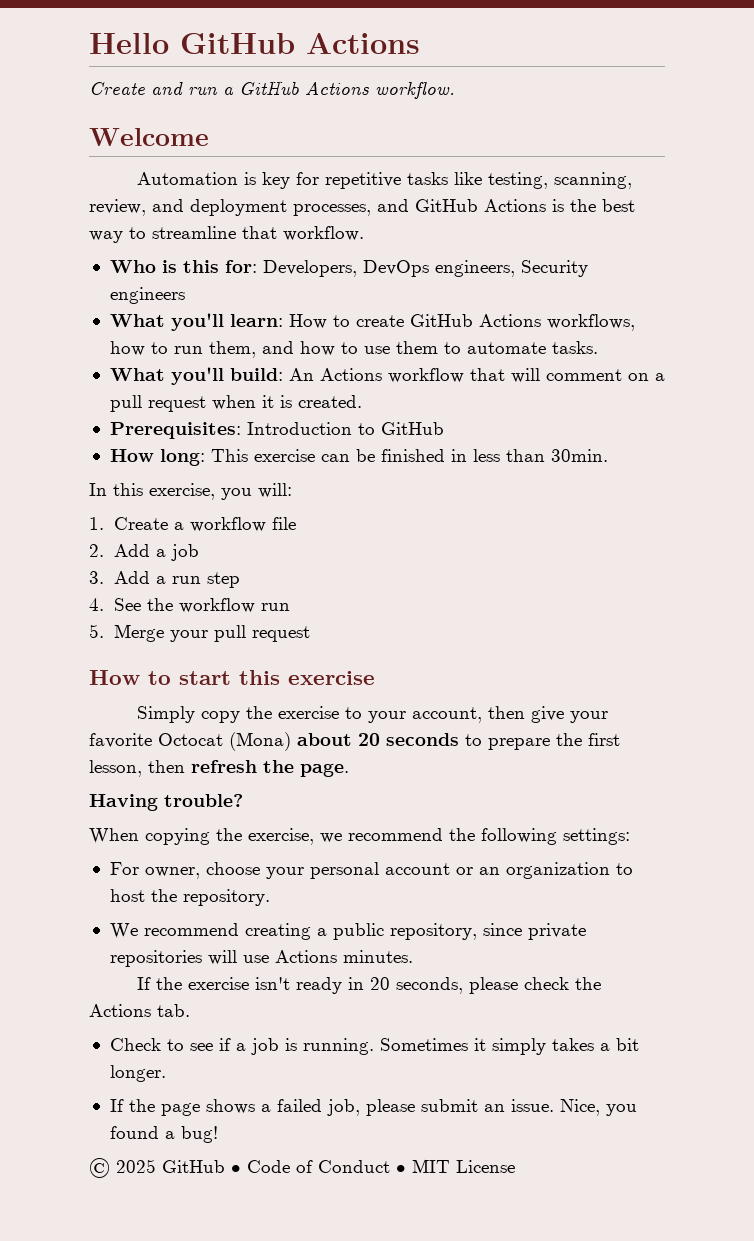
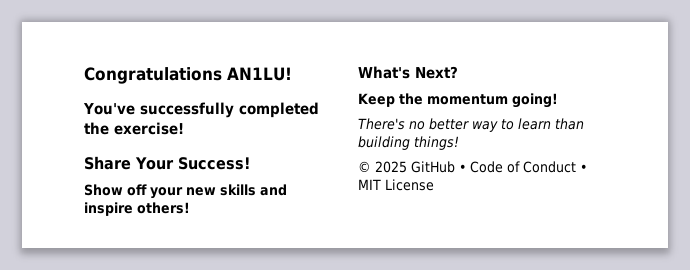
[89,33,420,54] [89,81,455,99] [89,128,209,146] [136,172,632,189] [89,199,635,216] [89,226,364,243] [109,260,588,277] [109,287,185,304] [109,313,635,331] [109,341,598,358] [109,367,665,385] [109,395,362,412] [109,422,444,439] [109,449,608,466] [89,483,292,500] [89,517,296,532] [89,544,199,561] [89,571,240,588] [89,598,290,613] [89,624,310,642] [89,670,375,685] [136,706,608,723] [89,732,620,751] [89,760,349,777] [89,794,243,811] [89,828,630,845] [109,862,633,879] [109,889,270,906] [109,923,586,940] [109,950,413,967] [136,977,601,994] [89,1004,190,1017] [109,1038,639,1055] [109,1065,166,1082] [109,1099,637,1116] [109,1126,218,1143] Hello GitHub Actions // Create and run a GitHub Actions workflow. // Welcome // Automation is key for repetitive tasks like testing, scanning, review, and deployment processes, and GitHub Actions is the best way to streamline that workflow. // Who is this for: Developers, DevOps engineers, Security engineers // What you'll learn: How to create GitHub Actions workflows, how to run them, and how to use them to automate tasks. // What you'll build: An Actions workflow that will comment on a pull request when it is created. // Prerequisites: Introduction to GitHub // How long: This exercise can be finished in less than 30min. // In this exercise, you will: // 1. Create a workflow file // 2. Add a job // 3. Add a run step // 4. See the workflow run // 5. Merge your pull request // How to start this exercise // Simply copy the exercise to your account, then give your favorite Octocat (Mona) about 20 seconds to prepare the first lesson, then refresh the page. // Having trouble? // When copying the exercise, we recommend the following settings: // For owner, choose your personal account or an organization to host the repository. // We recommend creating a public repository, since private repositories will use Actions minutes. // If the exercise isn't ready in 20 seconds, please check the Actions tab. // Check to see if a job is running. Sometimes it simply takes a bit longer. // If the page shows a failed job, please submit an issue. Nice, you found a bug! -> [84,67,292,84] [83,102,319,118] [84,122,184,135] [84,156,251,170] [84,184,287,199] [84,202,190,216] [358,66,458,79] [358,93,558,108] [358,118,584,132] [358,136,459,150] Congratulations AN1LU! // You've successfully completed the exercise! // Share Your Success! // Show off your new skills and inspire others! // What's Next? // Keep the momentum going! // There's no better way to learn than building things!

